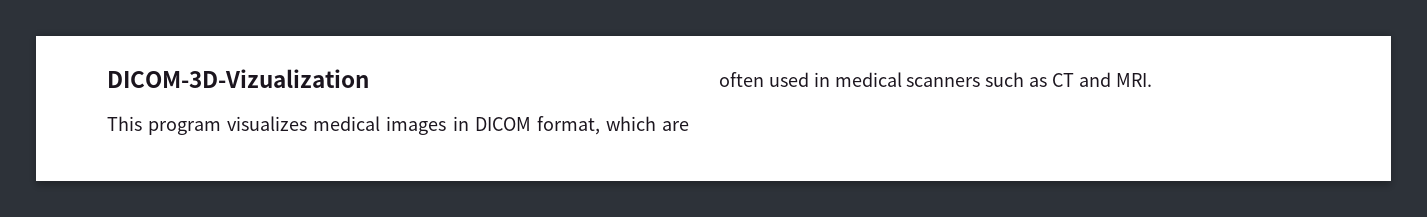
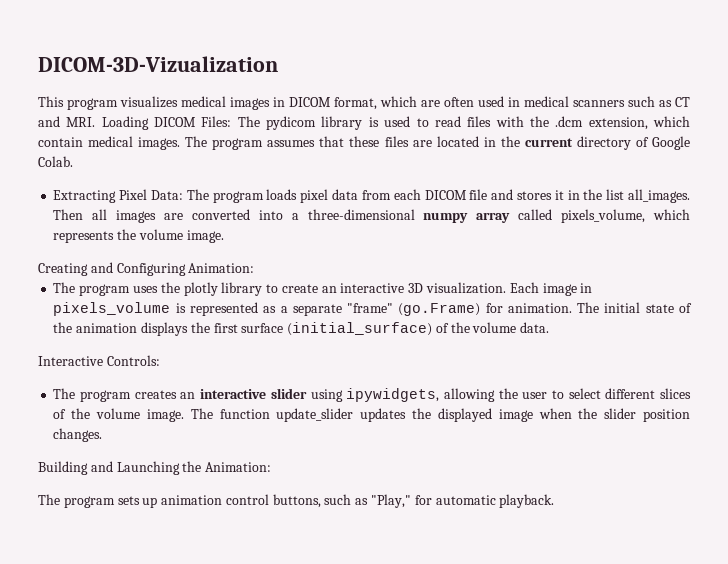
(1152, 80) none -> [101,116,691,130] [38,136,690,150] [38,156,73,167] [53,189,691,203] [53,209,690,223] [53,229,224,243] [38,262,255,276] [53,282,593,296] [53,302,692,316] [53,322,550,336] [38,355,160,366] [53,388,691,402] [53,408,690,422] [53,428,103,442] [38,461,272,475] [38,494,555,508] Loading DICOM Files: The pydicom library is used to read files with the .dcm extension, which contain medical images. The program assumes that these files are located in the current directory of Google Colab. // Extracting Pixel Data: The program loads pixel data from each DICOM file and stores it in the list all_images. Then all images are converted into a three-dimensional numpy array called pixels_volume, which represents the volume image. // Creating and Configuring Animation: // The program uses the plotly library to create an interactive 3D visualization. Each image in pixels_volume is represented as a separate "frame" (go.Frame) for animation. The initial state of the animation displays the first surface (initial_surface) of the volume data. // Interactive Controls: // The program creates an interactive slider using ipywidgets, allowing the user to select different slices of the volume image. The function update_slider updates the displayed image when the slider position changes. // Building and Launching the Animation: // The program sets up animation control buttons, such as "Play," for automatic playback.

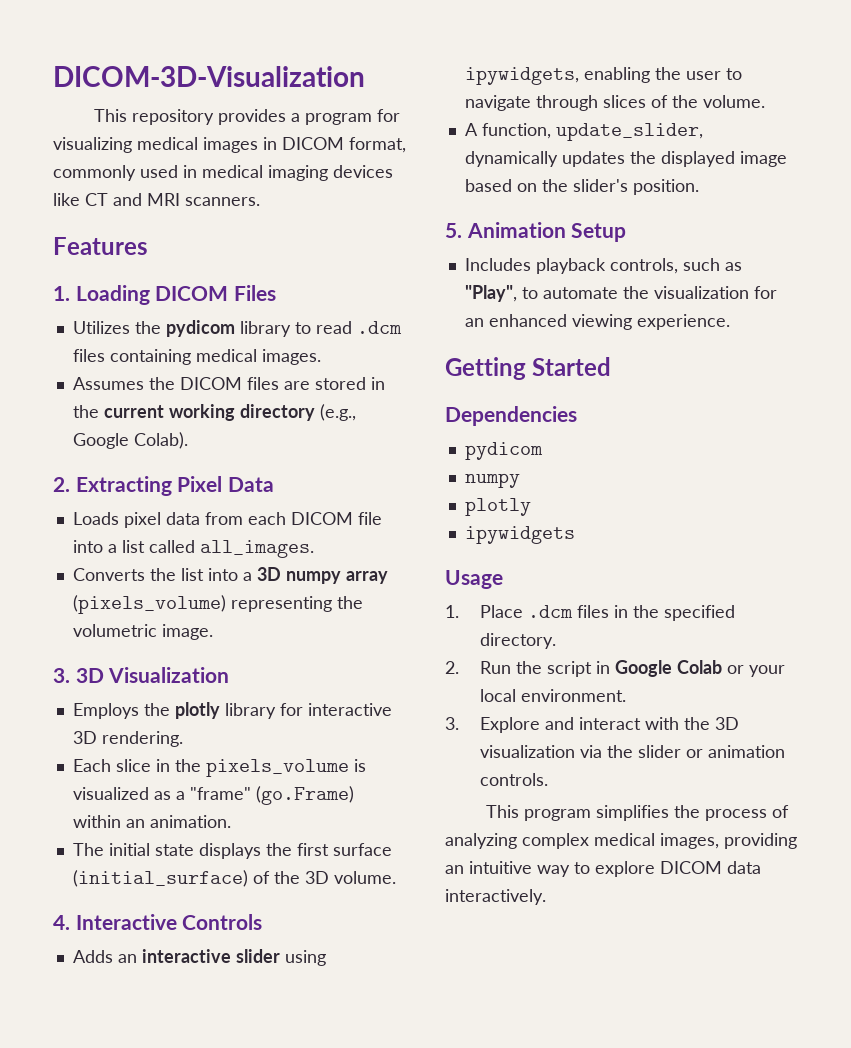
[38,56,278,72] [38,96,178,110] DICOM-3D-Vizualization // This program visualizes -> [53,66,365,87] [94,109,401,125] [53,137,132,153] DICOM-3D-Visualization // This repository provides a program for visualizing
[380,96,690,107] [38,116,691,130] [38,136,380,150] which are often used in medical scanners such as CT and MRI. Loading DICOM Files: The pydicom library is used to read files with the .dcm extension, which contain medical images. The program assumes that these -> [53,165,393,181] [53,193,260,206] [53,237,148,255] [53,285,277,305] [72,320,402,337] [72,349,321,365] [72,377,242,390] commonly used in medical imaging devices like CT and MRI scanners. // Features // 1. Loading DICOM Files // Utilizes the pydicom library to read .dcm files containing medical images. // Assumes the DICOM
[436,136,479,147] located -> [314,377,366,390] stored
[576,136,690,150] [38,156,73,167] [53,189,298,203] directory of Google Colab. // Extracting Pixel Data: The program loads -> [168,404,356,421] [72,432,188,449] [53,476,275,496] [72,512,119,525] working directory (e.g., Google Colab). // 2. Extracting Pixel Data // Loads
[491,189,691,203] [53,209,415,223] and stores it in the list all_images. Then all images are converted into a three-dimensional -> [72,540,314,558] [72,567,281,581] into a list called all_images. // Converts the list into a 3D
[518,209,690,223] [53,229,224,243] [38,262,255,276] [53,282,593,296] called pixels_volume, which represents the volume image. // Creating and Configuring Animation: // The program uses the plotly library to create an interactive 3D visualization. Each image in -> [72,595,363,614] [72,624,213,640] [53,667,230,683] [72,702,392,719] [72,731,183,747] [72,759,201,772] (pixels_volume) representing the volumetric image. // 3. 3D Visualization // Employs the plotly library for interactive 3D rendering. // Each slice in the
[189,302,258,316] represented -> [72,787,149,800] visualized
[292,304,342,316] separate -> (185, 795) none
[485,303,503,313] for -> [72,815,145,828] within an
(572, 308) none -> (231, 821) //
[678,303,692,313] [53,322,138,333] of the animation -> (194, 850) none
[472,322,550,333] [38,355,160,366] [53,388,177,402] volume data. // Interactive Controls: // The program creates -> [304,871,396,884] [53,914,263,930] [72,950,113,963] 3D volume. // 4. Interactive Controls // Adds
[443,388,495,402] allowing -> [583,67,650,83] enabling
[568,388,656,399] select different -> [464,95,598,111] navigate through
[96,408,690,422] [53,428,103,442] [38,461,272,475] [38,494,555,508] volume image. The function update_slider updates the displayed image when the slider position changes. // Building and Launching the Animation: // The program sets up animation control buttons, such as "Play," for automatic playback. -> [702,95,765,108] [464,123,703,141] [464,151,787,167] [464,179,699,195] [445,222,627,242] [464,258,742,274] [464,285,777,302] [464,314,730,330] [445,357,612,380] [445,406,577,426] [464,442,543,460] [464,473,520,488] [464,498,531,516] [464,526,575,544] [445,570,503,589] [445,605,736,621] [480,633,557,649] [445,660,786,677] [480,689,627,702] [445,717,740,733] [480,745,786,758] [480,773,549,786] [486,805,790,821] [445,833,797,849] [445,861,761,877] [445,889,546,905] volume. // A function, update_slider, dynamically updates the displayed image based on the slider's position. // 5. Animation Setup // Includes playback controls, such as "Play", to automate the visualization for an enhanced viewing experience. // Getting Started // Dependencies // pydicom // numpy // plotly // ipywidgets // Usage // 1. Place .dcm files in the specified directory. // 2. Run the script in Google Colab or your local environment. // 3. Explore and interact with the 3D visualization via the slider or animation controls. // This program simplifies the process of analyzing complex medical images, providing an intuitive way to explore DICOM data interactively.

